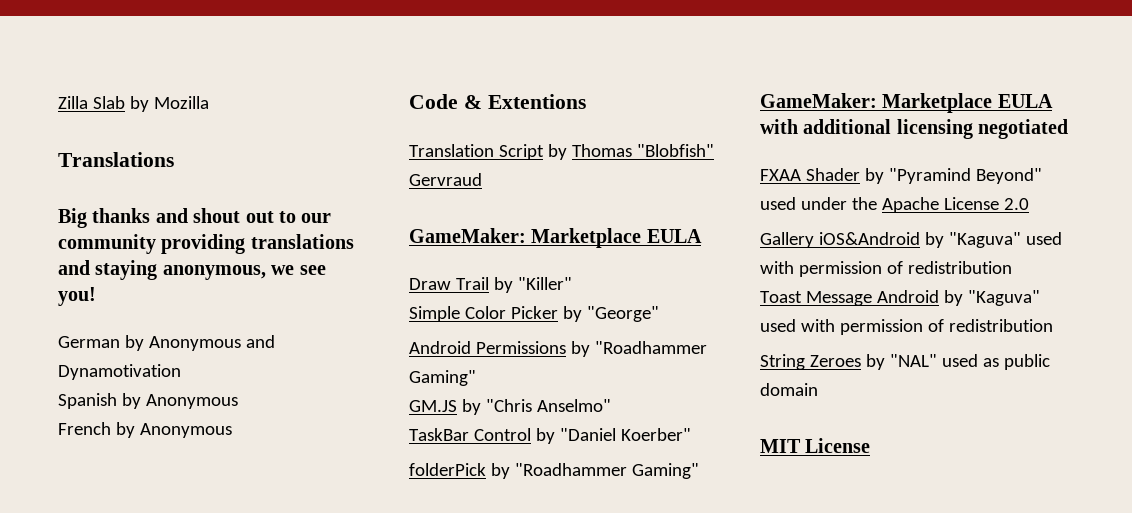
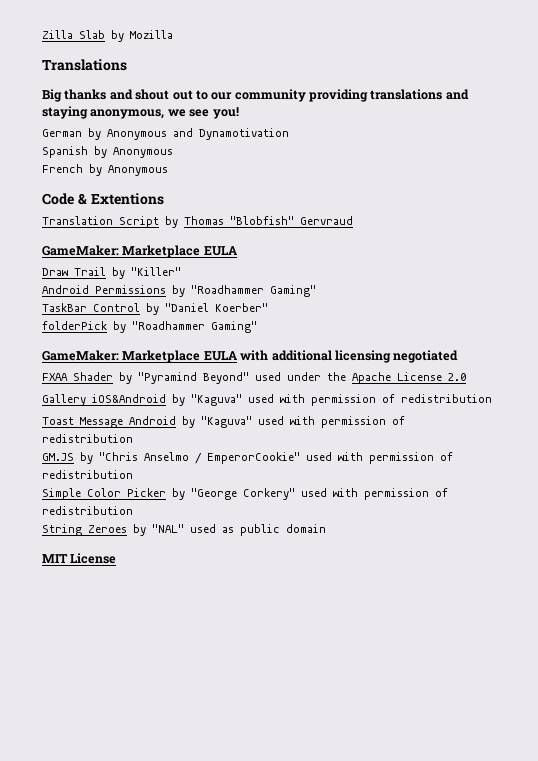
[409,306,659,322] // Simple Color Picker by "George" -> (181, 271) none
[409,399,611,415] // GM.JS by "Chris Anselmo" -> (316, 291) none
(1053, 325) none -> [42,452,453,464] [42,470,133,479] [42,488,448,500] [42,506,133,515] // GM.JS by "Chris Anselmo / EmperorCookie" used with permission of redistribution // Simple Color Picker by "George Corkery" used with permission of redistribution

